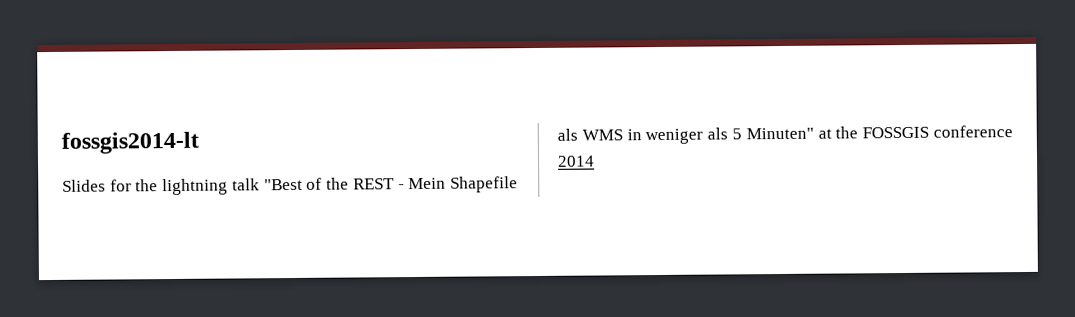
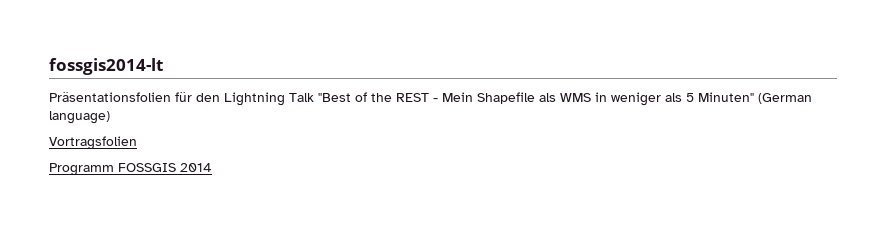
[62,178,260,196] Slides for the lightning talk -> [49,92,314,106] Präsentationsfolien für den Lightning Talk
[817,125,1013,139] at the FOSSGIS conference -> [758,93,812,104] [49,111,110,124] [49,136,137,150] [49,163,176,176] (German language) // Vortragsfolien // Programm FOSSGIS

